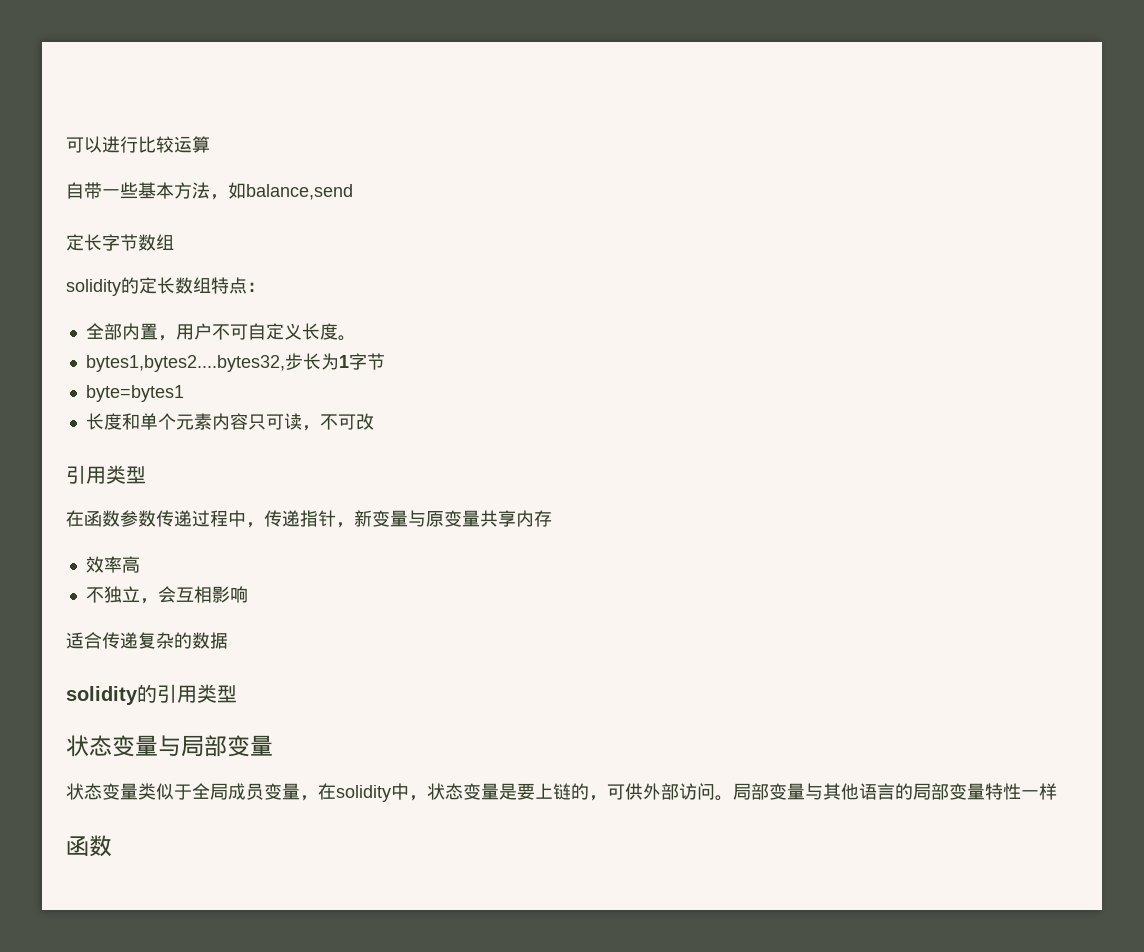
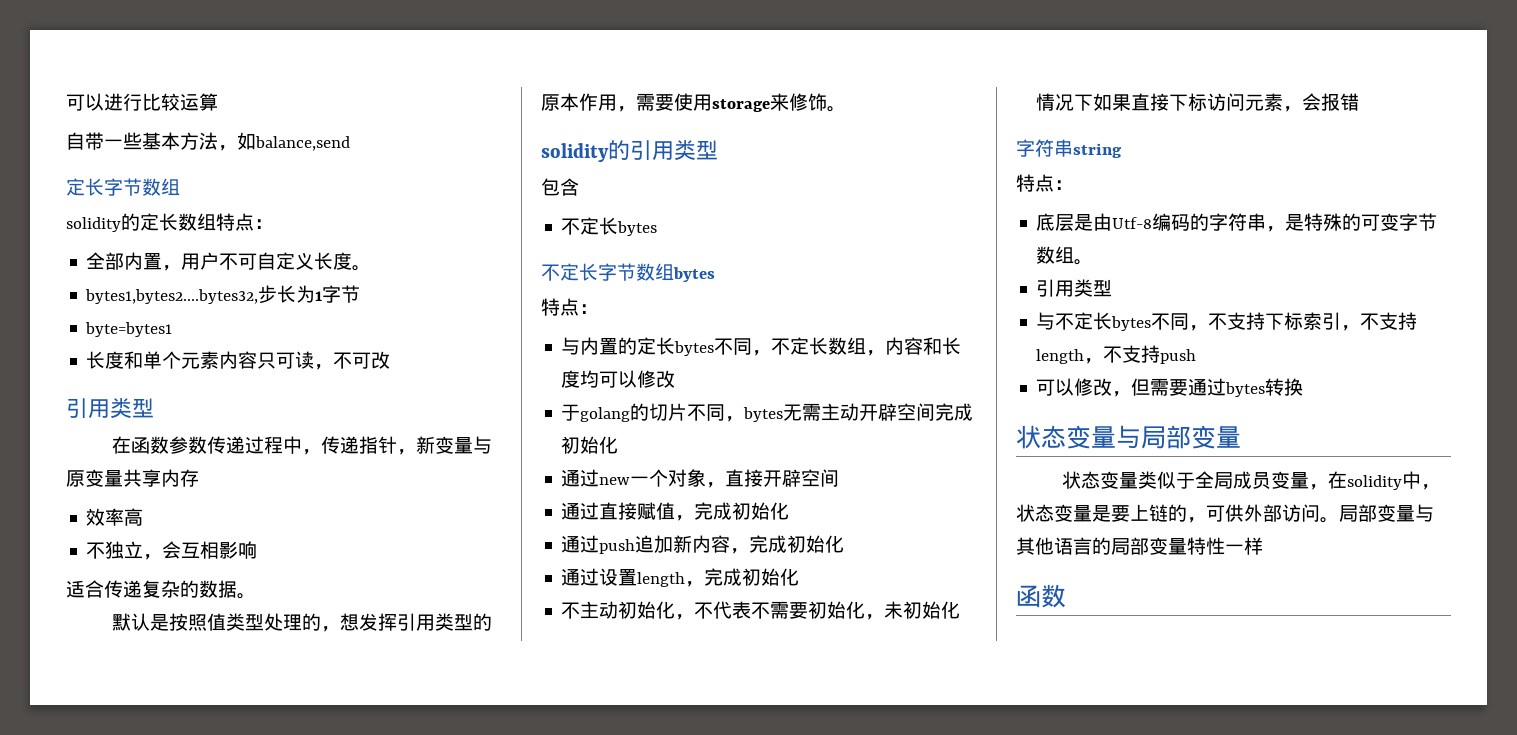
[66,684,237,705] // solidity的引用类型 -> [237,593,256,599] [112,613,493,632] [541,93,846,112] [541,140,718,162] [541,178,579,196] [561,217,658,236] [541,263,715,282] [541,298,598,316] [561,337,962,356] [561,370,676,388] [561,403,974,422] [561,436,619,454] [561,469,840,488] [561,502,790,521] [561,535,845,554] [561,568,800,587] [561,601,961,620] [1036,93,1360,112] [1016,139,1122,158] [1016,174,1073,192] [1036,213,1438,232] [1036,246,1094,265] [1036,279,1113,297] [1036,312,1418,331] [1036,345,1197,364] [1036,378,1304,397] 。 // 默认是按照值类型处理的，想发挥引用类型的原本作用，需要使用storage来修饰。 // solidity的引用类型 // 包含 // 不定长bytes // 不定长字节数组bytes // 特点： // 与内置的定长bytes不同，不定长数组，内容和长度均可以修改 // 于golang的切片不同，bytes无需主动开辟空间完成初始化 // 通过new一个对象，直接开辟空间 // 通过直接赋值，完成初始化 // 通过push追加新内容，完成初始化 // 通过设置length，完成初始化 // 不主动初始化，不代表不需要初始化，未初始化情况下如果直接下标访问元素，会报错 // 字符串string // 特点： // 底层是由Utf-8编码的字符串，是特殊的可变字节数组。 // 引用类型 // 与不定长bytes不同，不支持下标索引，不支持length，不支持push // 可以修改，但需要通过bytes转换

